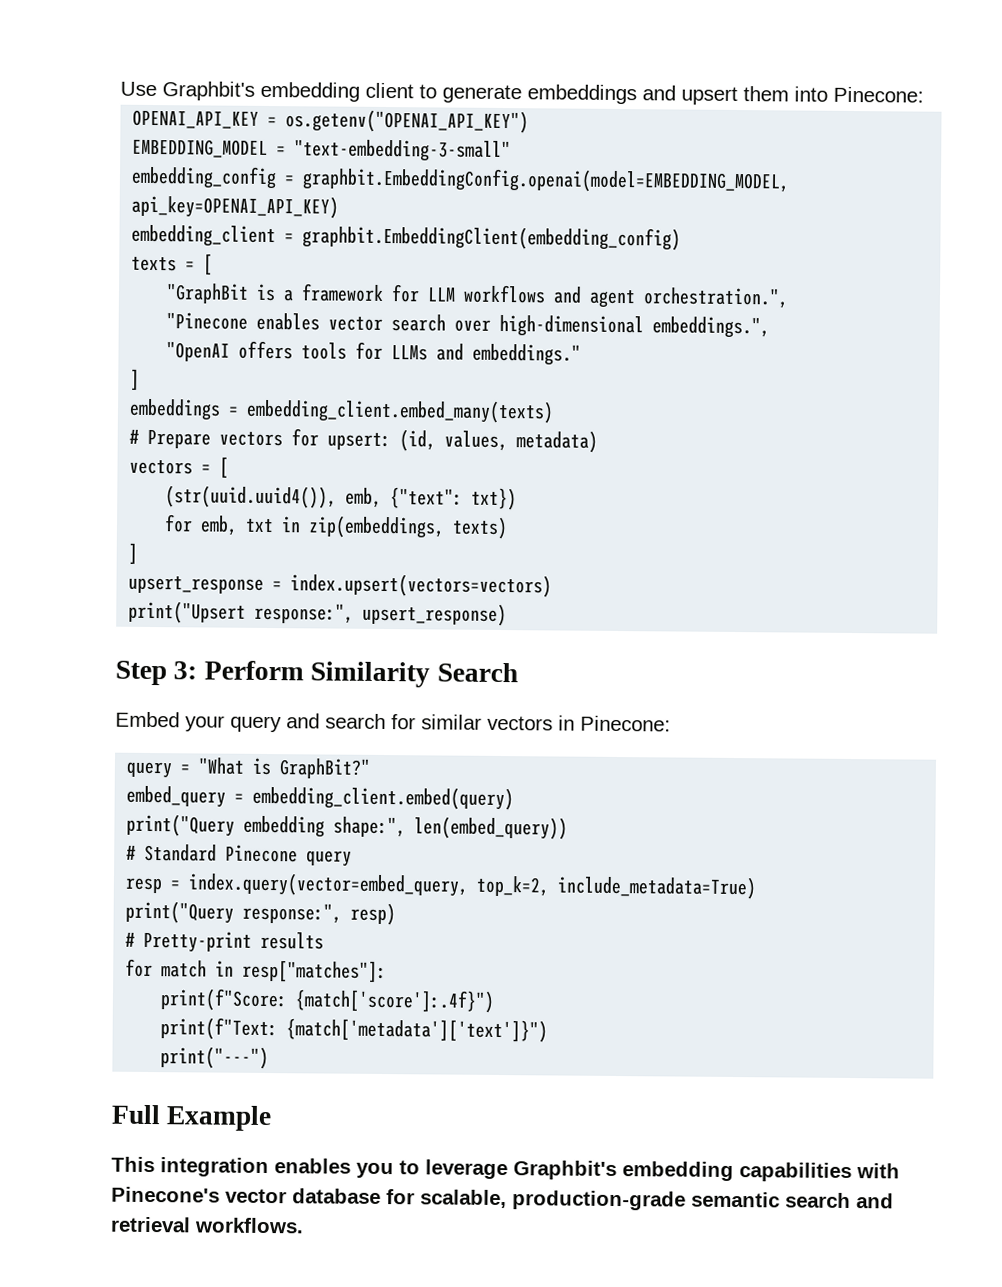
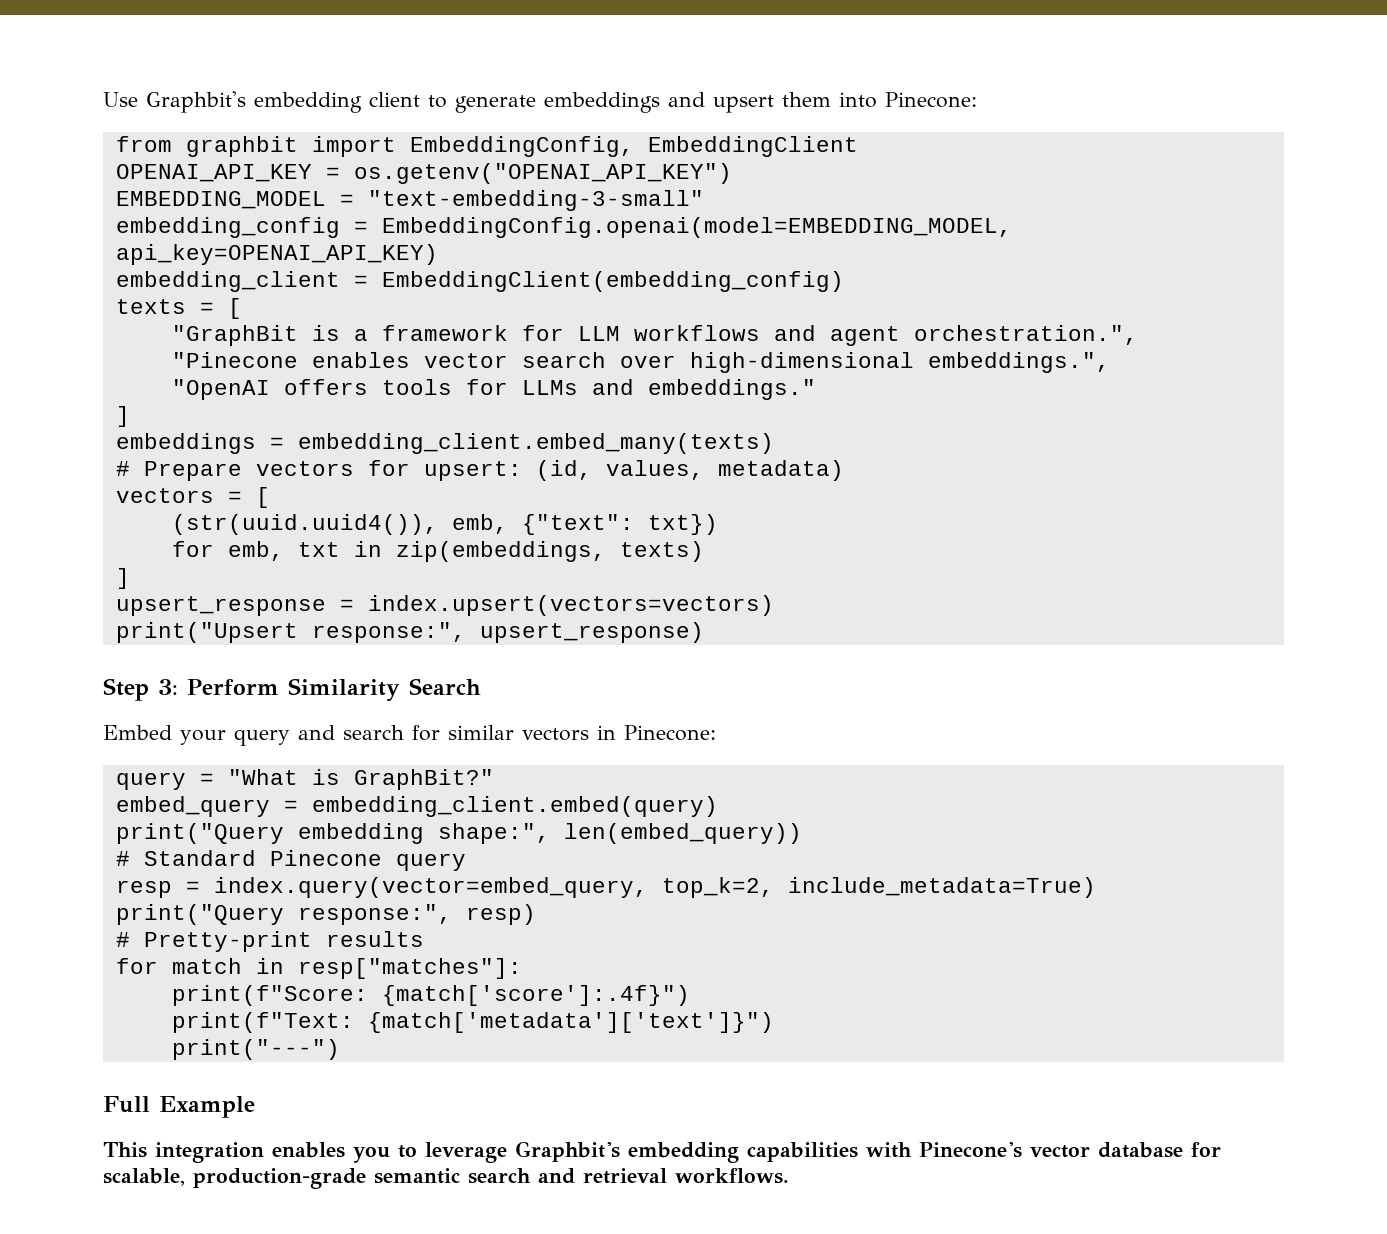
(924, 94) none -> [115,136,858,157] // from graphbit import EmbeddingConfig, EmbeddingClient
[302,167,791,194] graphbit.EmbeddingConfig.openai(model=EMBEDDING_MODEL, -> [381,217,1012,238] EmbeddingConfig.openai(model=EMBEDDING_MODEL,
[302,225,682,251] graphbit.EmbeddingClient(embedding_config) -> [381,271,844,292] EmbeddingClient(embedding_config)

